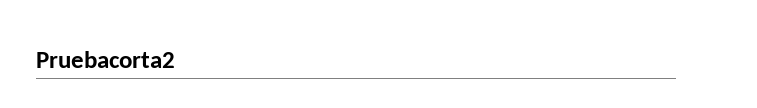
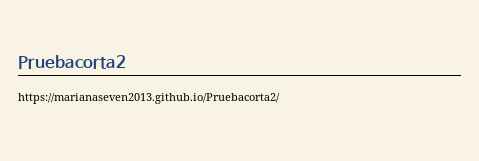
(175, 59) none -> [18,93,280,104] // https://marianaseven2013.github.io/Pruebacorta2/

